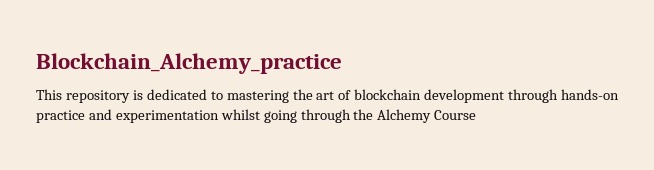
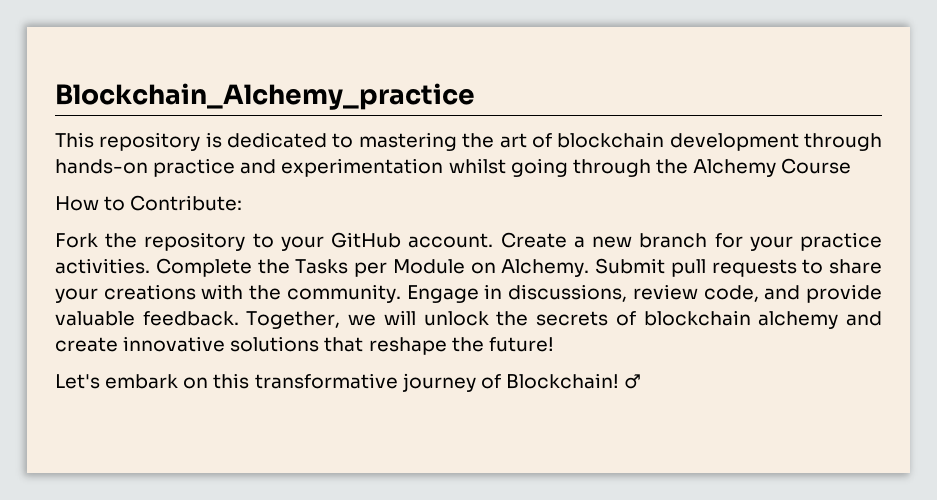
(477, 115) none -> [55,195,243,211] [55,232,883,251] [55,258,882,277] [55,284,883,303] [55,310,883,329] [55,336,554,355] [55,373,642,392] // How to Contribute: // Fork the repository to your GitHub account. Create a new branch for your practice activities. Complete the Tasks per Module on Alchemy. Submit pull requests to share your creations with the community. Engage in discussions, review code, and provide valuable feedback. Together, we will unlock the secrets of blockchain alchemy and create innovative solutions that reshape the future! // Let's embark on this transformative journey of Blockchain! ♂

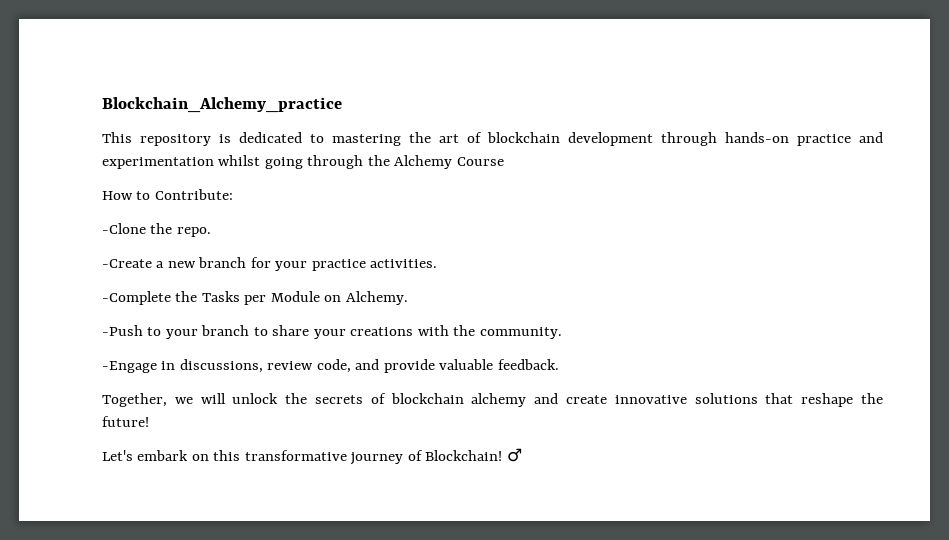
[55,232,567,251] Fork the repository to your GitHub account. Create -> [102,223,211,237] [102,259,152,268] -Clone the repo. // -Create
[155,258,252,277] Complete -> [102,291,171,305] // -Complete
[595,258,797,277] Submit pull requests -> [102,325,250,339] // -Push to your branch
[406,285,479,303] Engage -> [102,361,157,373] // -Engage
(239, 318) none -> (559, 364) //

